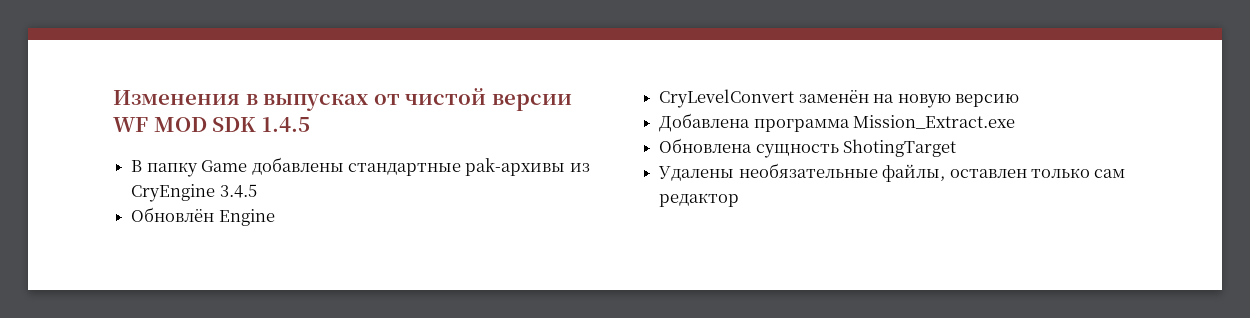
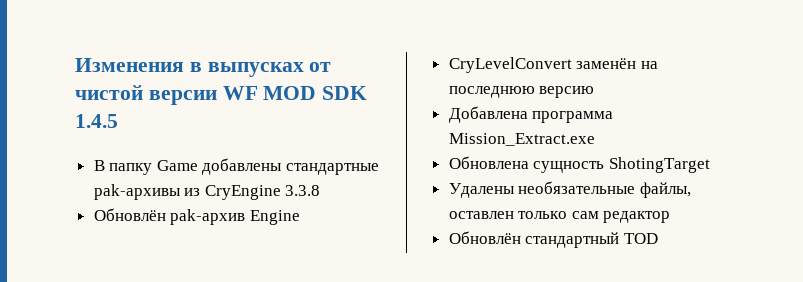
[219,184,257,198] [131,207,215,222] 3.4.5 // Обновлён -> [285,185,321,196] [93,208,246,225] 3.3.8 // Обновлён pak-архив
[897,94,951,108] новую -> [448,86,535,98] последнюю
(740, 200) none -> [448,231,658,248] // Обновлён стандартный TOD

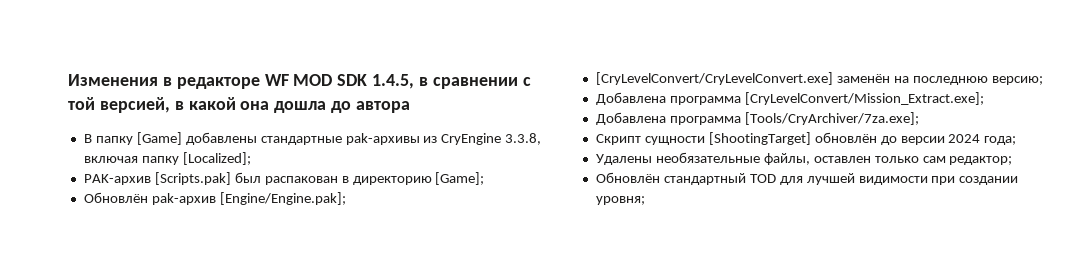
[207,62,332,77] [75,85,368,105] [75,114,118,128] выпусках от чистой версии WF MOD SDK 1.4.5 -> [176,74,531,89] [68,97,411,113] редакторе WF MOD SDK 1.4.5, в сравнении с той версией, в какой она дошла до автора
[156,160,198,171] Game -> [136,132,182,145] [Game]
[285,185,321,196] 3.3.8 -> [505,133,542,145] [83,152,251,165] [83,172,485,185] 3.3.8, включая папку [Localized]; // PAK-архив [Scripts.pak] был распакован в директорию [Game];
[249,210,300,225] [448,57,572,73] Engine // CryLevelConvert -> [219,192,346,205] [595,72,833,85] [Engine/Engine.pak]; // [CryLevelConvert/CryLevelConvert.exe]
[539,86,595,98] [448,106,614,123] [448,133,595,146] [448,156,710,173] версию // Добавлена программа Mission_Extract.exe // Обновлена сущность ShotingTarget -> [991,76,1043,85] [595,92,984,105] [595,112,919,125] [595,132,1017,145] версию; // Добавлена программа [CryLevelConvert/Mission_Extract.exe]; // Добавлена программа [Tools/CryArchiver/7za.exe]; // Скрипт сущности [ShootingTarget] обновлён до версии 2024 года;
[603,211,671,223] редактор -> [949,156,1013,165] редактор;
(658, 238) none -> [779,173,1019,185] [595,196,645,205] для лучшей видимости при создании уровня;

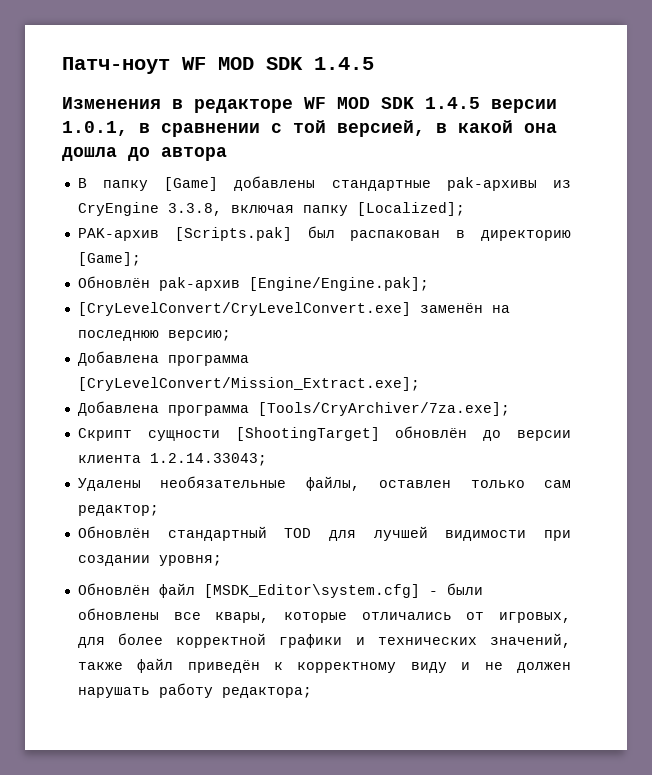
(68, 80) none -> [62,57,374,74] Патч-ноут WF MOD SDK 1.4.5 //
[372,74,415,89] 1.4.5, -> [425,97,557,113] [62,121,128,136] 1.4.5 версии 1.0.1,
[948,134,1017,145] 2024 года; -> [77,453,267,466] клиента 1.2.14.33043;
(645, 200) none -> [77,583,483,598] [77,608,571,623] [77,633,571,648] [77,658,572,673] [77,683,312,698] // Обновлён файл [MSDK_Editor\system.cfg] - были обновлены все квары, которые отличались от игровых, для более корректной графики и технических значений, также файл приведён к корректному виду и не должен нарушать работу редактора;

